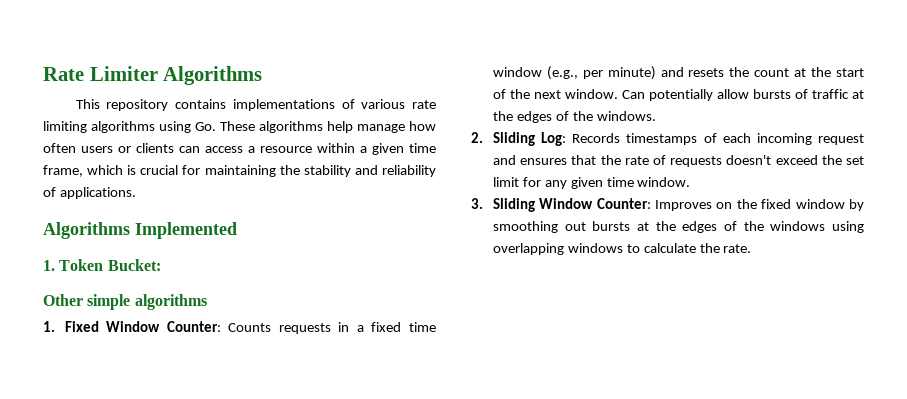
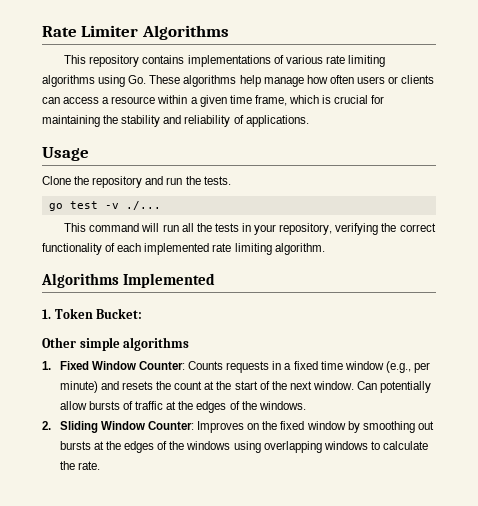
(136, 193) none -> [42,147,89,161] [42,176,231,188] [48,201,161,211] [64,223,436,235] [42,243,325,255] // Usage // Clone the repository and run the tests. // go test -v ./... // This command will run all the tests in your repository, verifying the correct functionality of each implemented rate limiting algorithm.
[541,132,864,146] [492,155,864,167] [492,177,691,189] [471,198,535,212] Log: Records timestamps of each incoming request and ensures that the rate of requests doesn't exceed the set limit for any given time window. // 3. Sliding -> (98, 427) none

